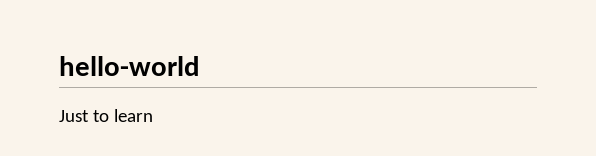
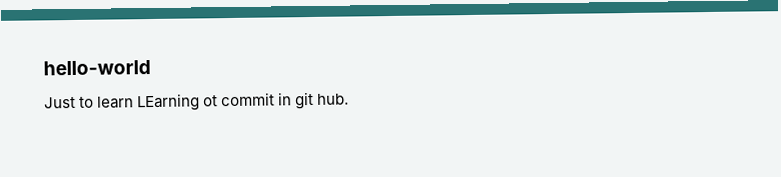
(153, 115) none -> [137,91,350,112] LEarning ot commit in git hub.

